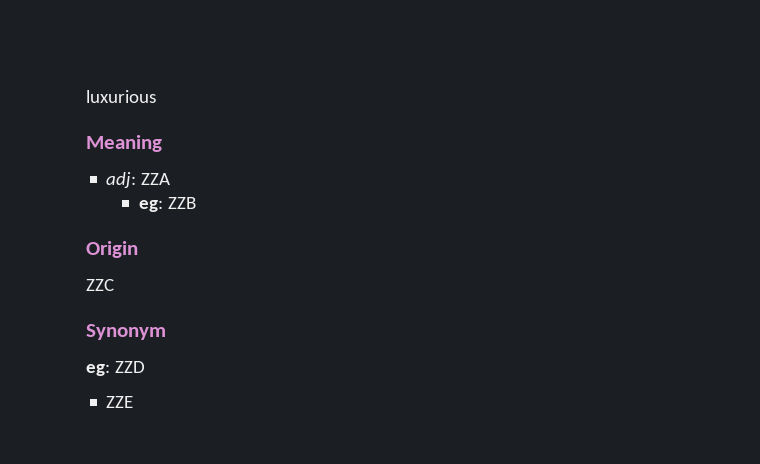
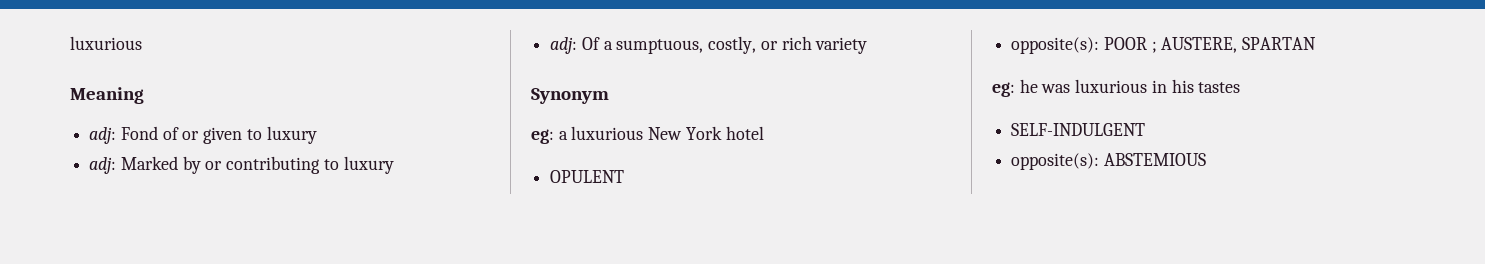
[141,173,171,185] [138,197,196,212] [86,241,138,258] [86,279,114,291] [86,324,166,340] [86,361,145,376] [106,396,134,408] ZZA // eg: ZZB // Origin // ZZC // Synonym // eg: ZZD // ZZE -> [120,126,317,144] [89,156,394,174] [550,36,868,54] [531,88,609,104] [531,126,764,144] [550,170,625,183] [1011,37,1317,54] [992,79,1241,97] [1011,123,1146,136] [1011,153,1206,170] Fond of or given to luxury // adj: Marked by or contributing to luxury // adj: Of a sumptuous, costly, or rich variety // Synonym // eg: a luxurious New York hotel // OPULENT // opposite(s): POOR ; AUSTERE, SPARTAN // eg: he was luxurious in his tastes // SELF-INDULGENT // opposite(s): ABSTEMIOUS

